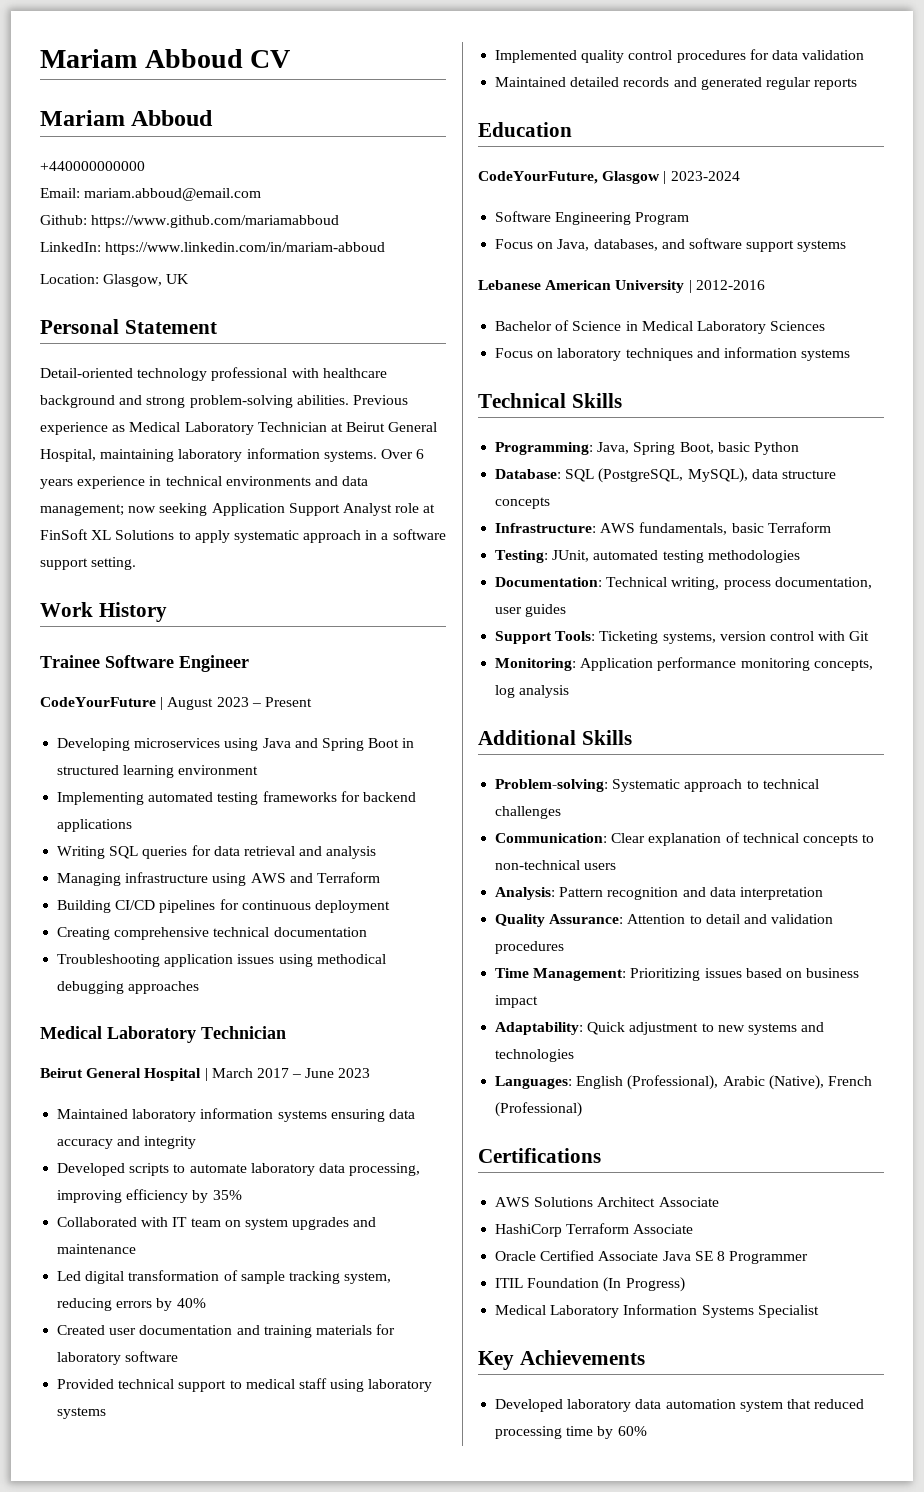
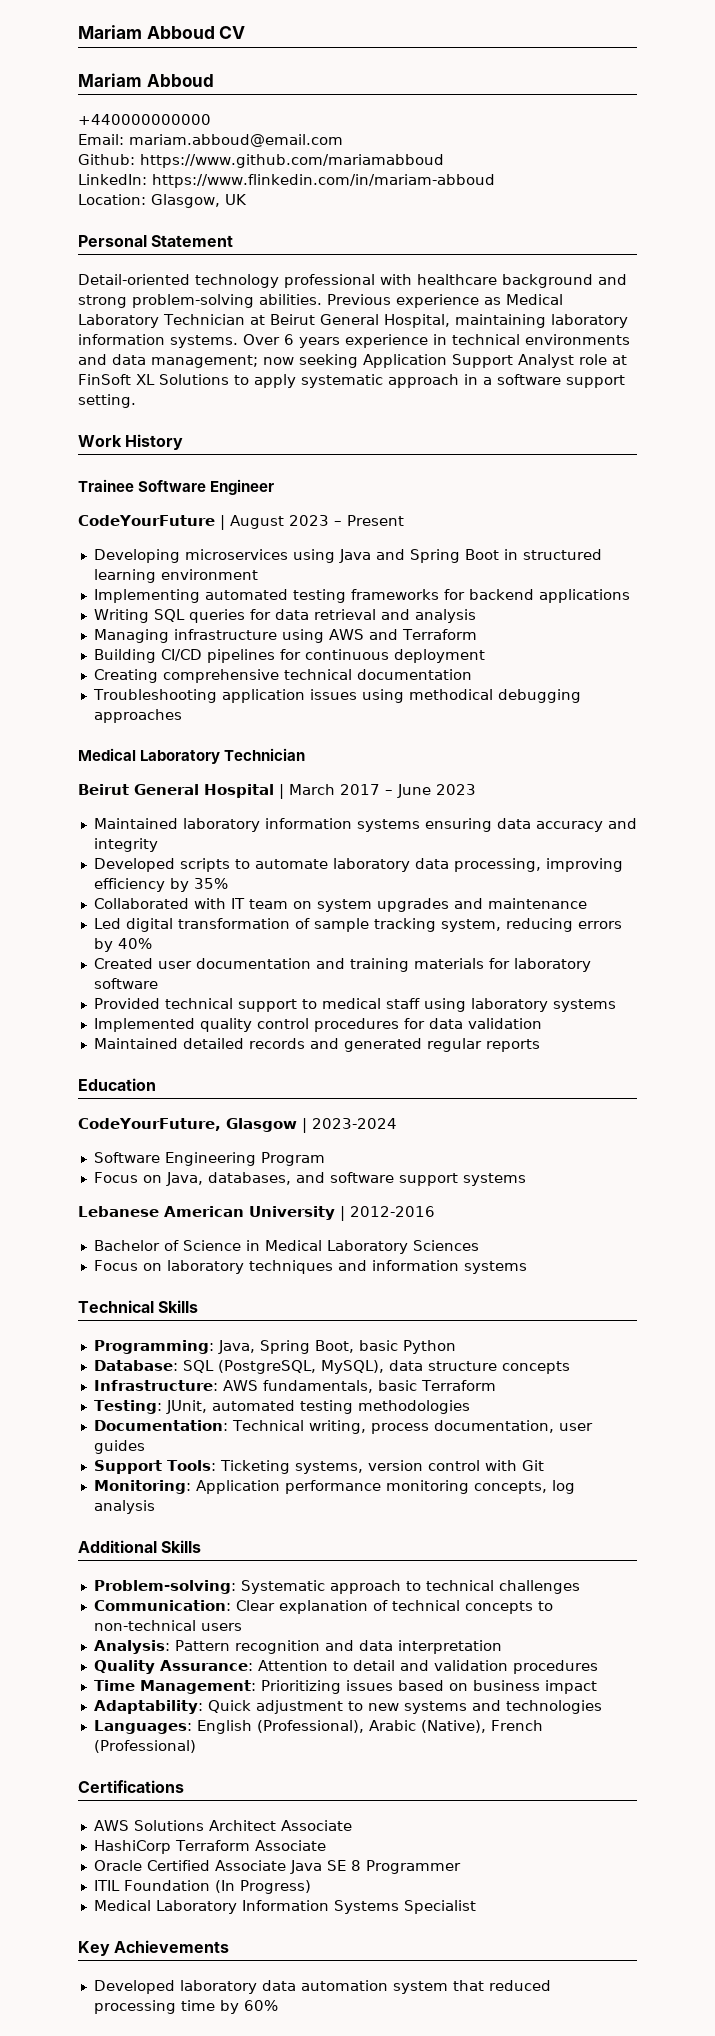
[105,242,386,255] https://www.linkedin.com/in/mariam-abboud -> [152,174,495,188] https://www.flinkedin.com/in/mariam-abboud

